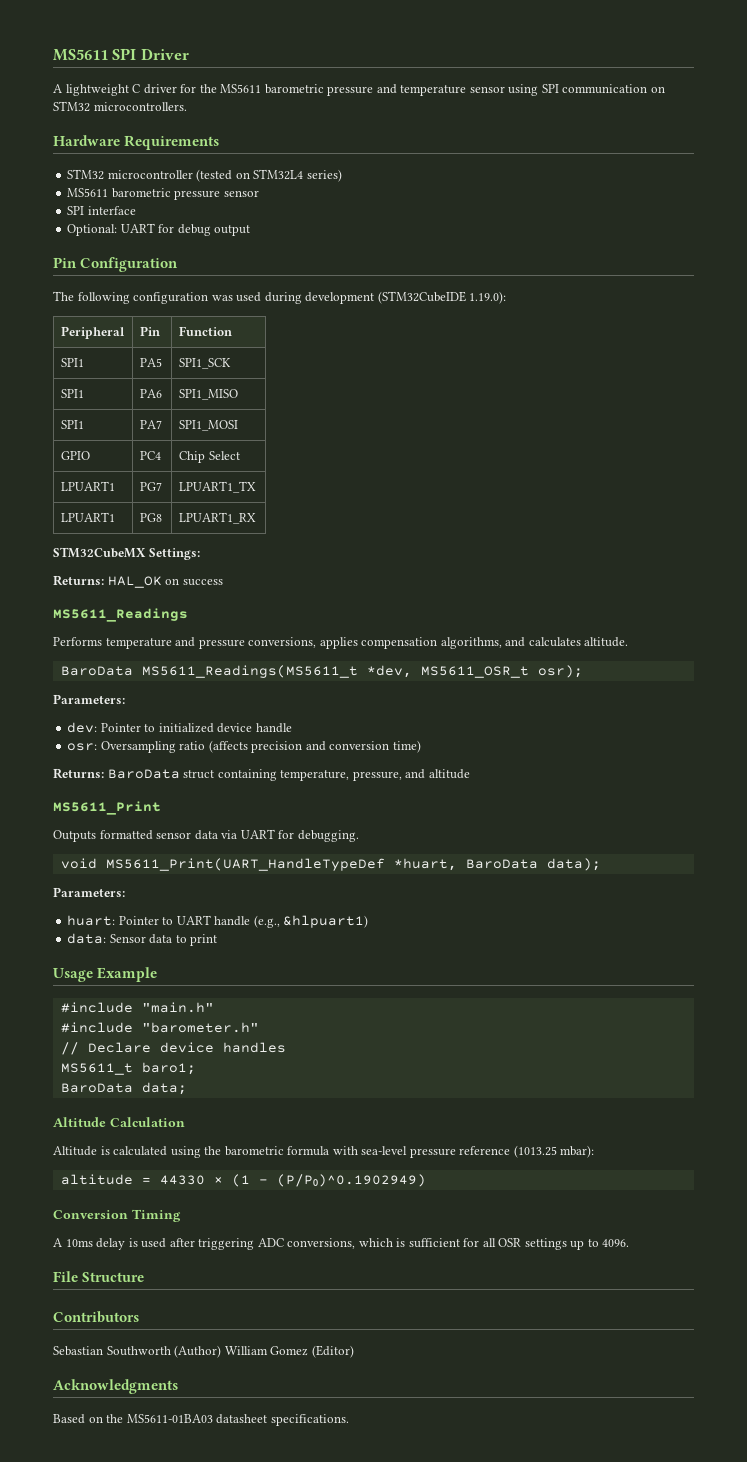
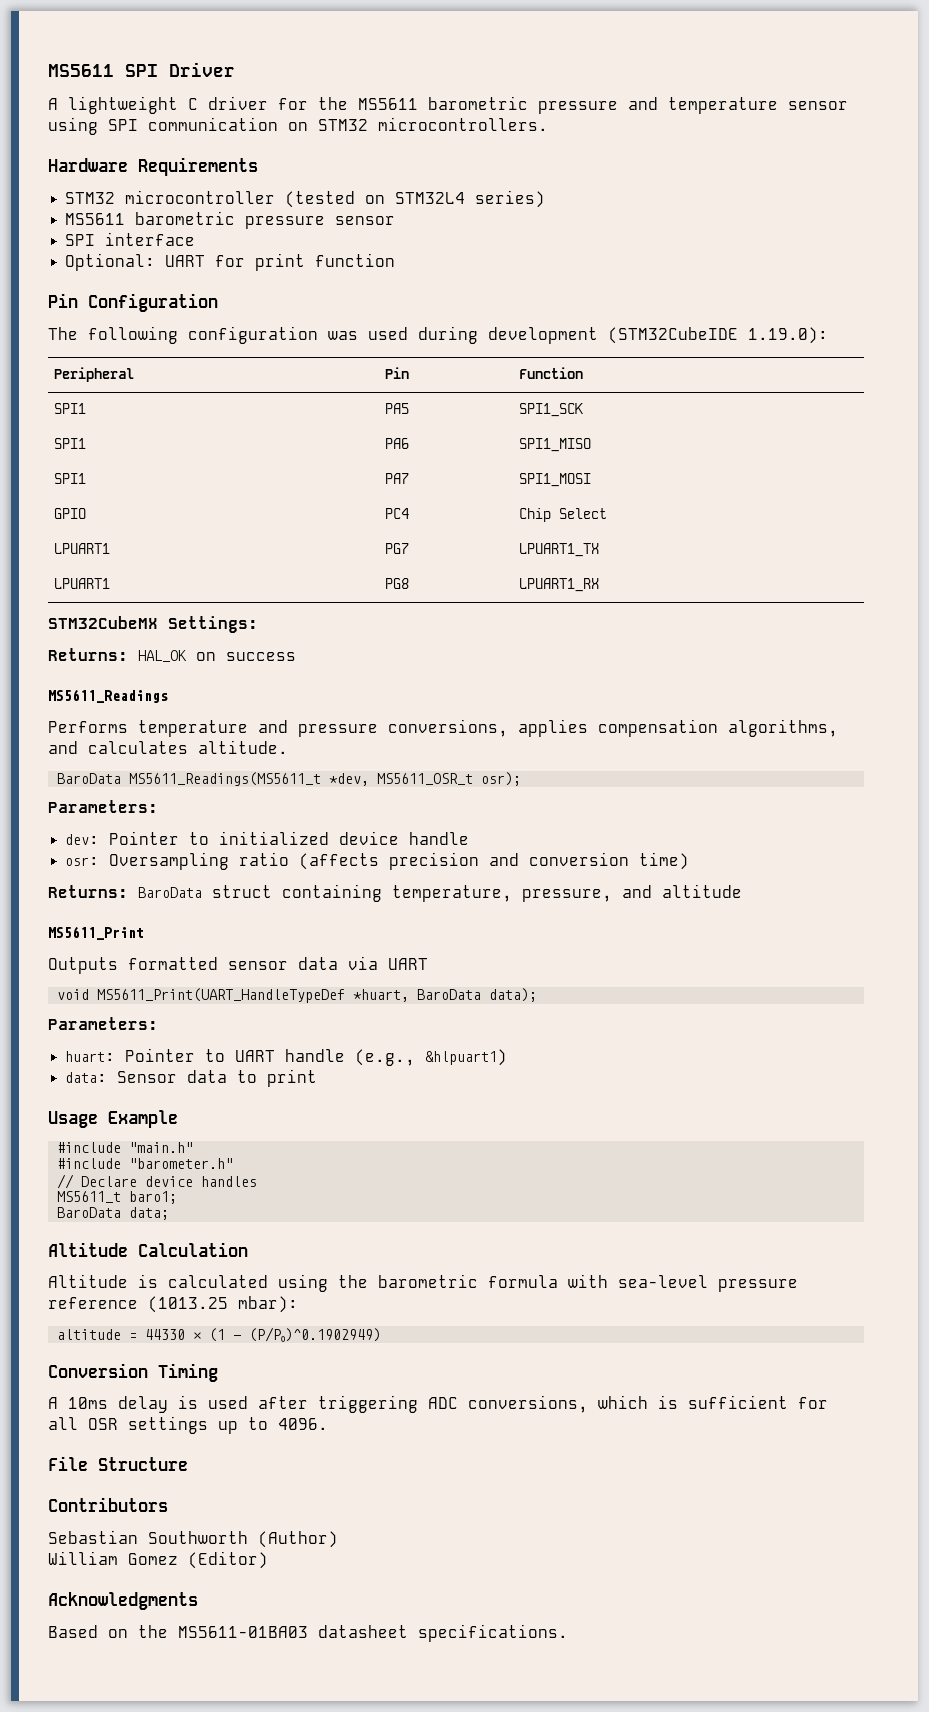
[177,224,251,236] debug output -> [255,253,396,271] print function
[278,830,359,842] for debugging. -> (428, 964) none
(222, 1351) none -> (338, 1539) //

